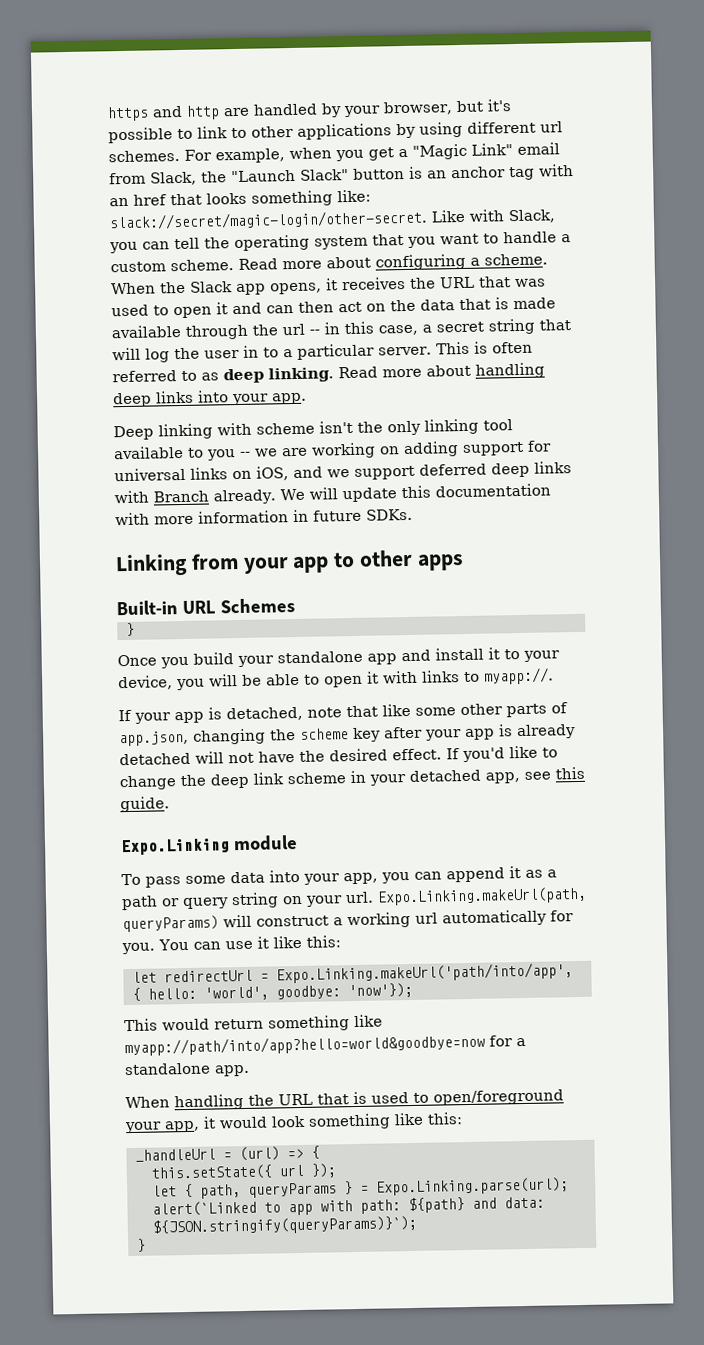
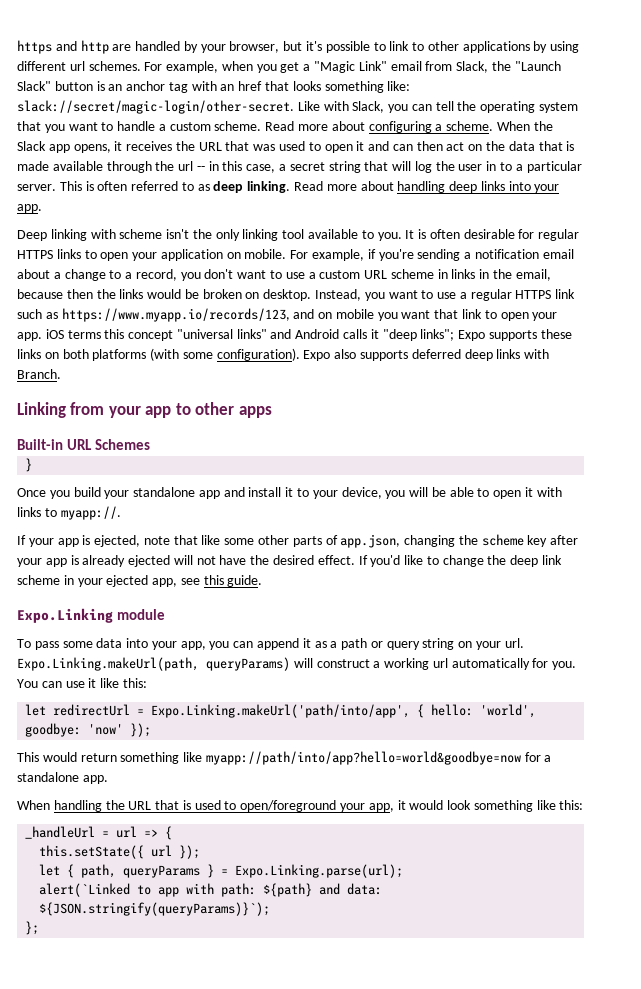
[207,440,552,461] [114,461,572,482] [114,483,551,505] [115,508,413,526] you -- we are working on adding support for universal links on iOS, and we support deferred deep links with Branch already. We will update this documentation with more information in future SDKs. -> [377,229,580,241] [17,249,574,261] [17,269,551,281] [17,289,576,301] [17,308,558,322] [17,329,572,341] [17,348,550,361] [17,369,61,379] you. It is often desirable for regular HTTPS links to open your application on mobile. For example, if you're sending a notification email about a change to a record, you don't want to use a custom URL scheme in links in the email, because then the links would be broken on desktop. Instead, you want to use a regular HTTPS link such as https://www.myapp.io/records/123, and on mobile you want that link to open your app. iOS terms this concept "universal links" and Android calls it "deep links"; Expo supports these links on both platforms (with some configuration). Expo also supports deferred deep links with Branch.
[226,706,303,722] detached, -> [94,535,141,547] ejected,
[119,752,191,766] detached -> [128,555,171,567] ejected
[409,769,481,782] detached -> [106,575,149,587] ejected
[347,982,413,999] 'now'}); -> [88,723,152,737] 'now' });
[238,1146,280,1162] (url) -> [116,826,138,838] url
[136,1238,146,1252] } -> [25,921,40,935] };

